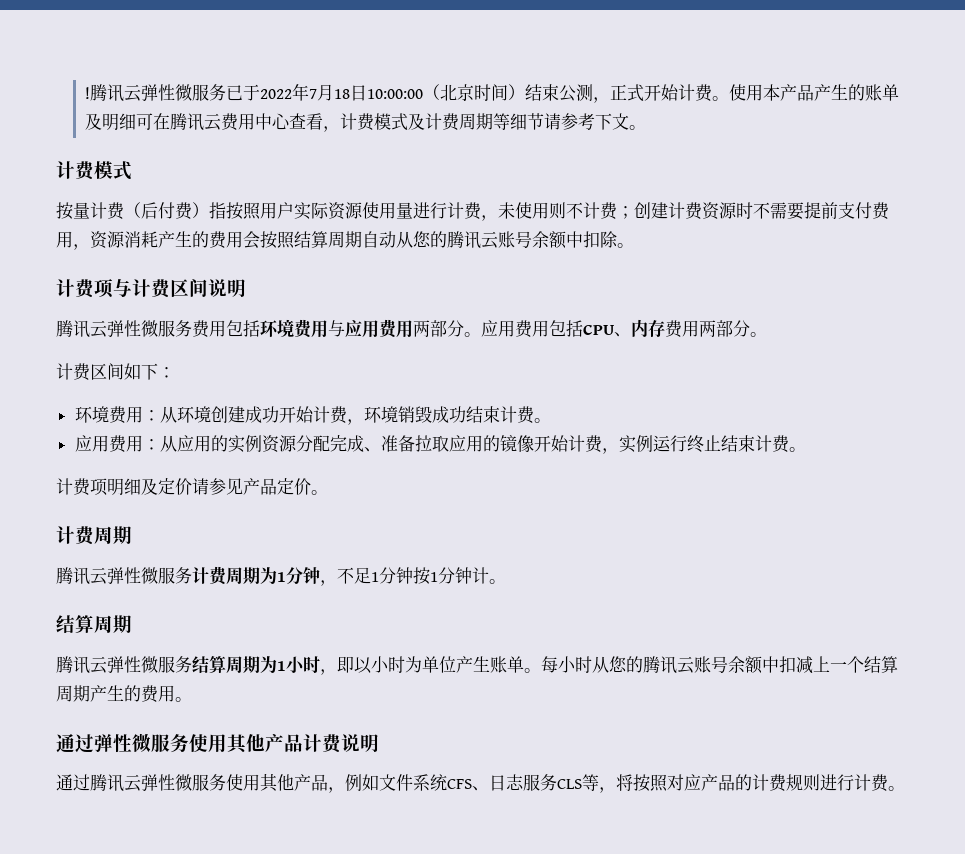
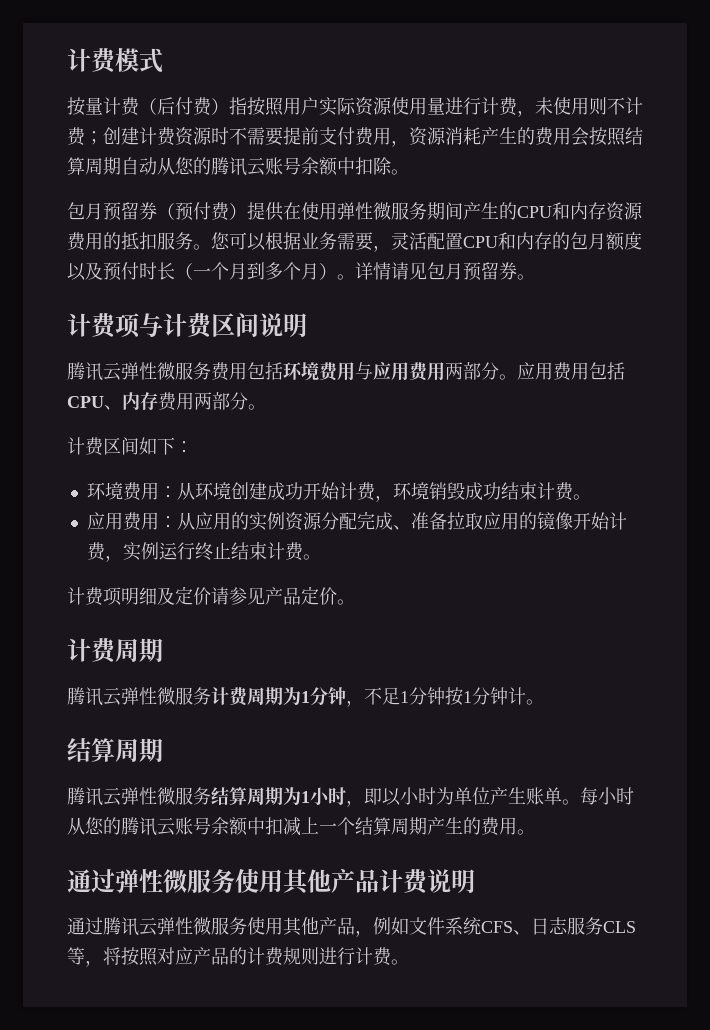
[85,83,900,103] [85,113,647,132] !腾讯云弹性微服务已于2022年7月18日10:00:00（北京时间）结束公测，正式开始计费。使用本产品产生的账单及明细可在腾讯云费用中心查看，计费模式及计费周期等细节请参考下文。 // -> (67, 60) none
(634, 245) none -> [67,202,643,221] [67,232,642,252] [67,262,535,281] // 包月预留券（预付费）提供在使用弹性微服务期间产生的CPU和内存资源费用的抵扣服务。您可以根据业务需要，灵活配置CPU和内存的包月额度以及预付时长（一个月到多个月）。详情请见包月预留券。

